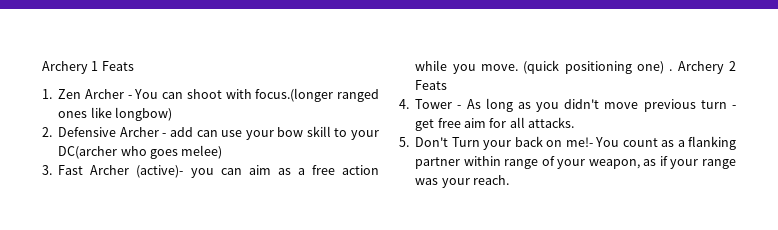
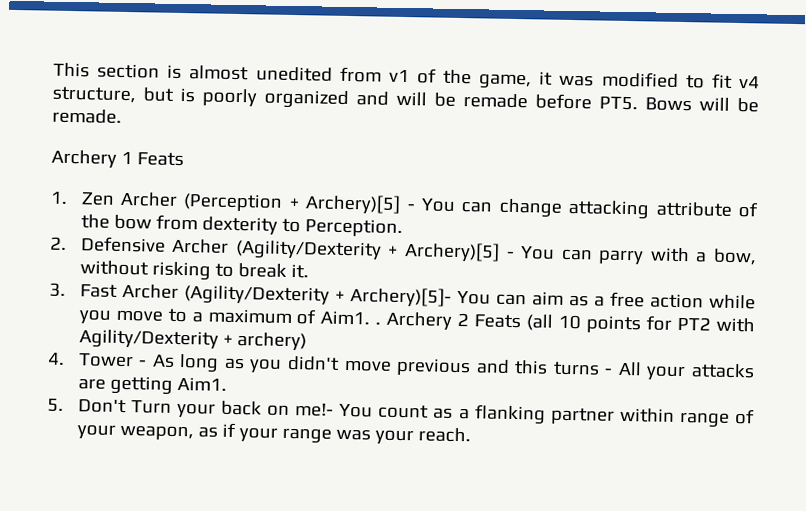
(42, 67) none -> [53,62,760,90] [52,86,759,113] [52,108,122,124] This section is almost unedited from v1 of the game, it was modified to fit v4 structure, but is poorly organized and will be remade before PT5. Bows will be remade. //
[127,88,379,102] [58,107,172,121] [42,126,379,140] [58,145,223,159] - You can shoot with focus.(longer ranged ones like longbow) // 2. Defensive Archer - add can use your bow skill to your DC(archer who goes melee) -> [183,193,759,220] [80,214,403,237] [50,236,757,266] [79,260,309,281] (Perception + Archery)[5] - You can change attacking attribute of the bow from dexterity to Perception. // 2. Defensive Archer (Agility/Dexterity + Archery)[5] - You can parry with a bow, without risking to break it.
[136,165,214,178] (active)- you -> [183,285,491,307] (Agility/Dexterity + Archery)[5]- You
[480,60,736,74] [415,80,448,90] move. (quick positioning one) . Archery 2 Feats -> [115,308,755,334] [78,329,307,351] move to a maximum of Aim1. . Archery 2 Feats (all 10 points for PT2 with Agility/Dexterity + archery)
[700,100,736,109] [415,117,575,131] turn - get free aim for all attacks. -> [475,359,756,381] [77,375,227,395] and this turns - All your attacks are getting Aim1.

